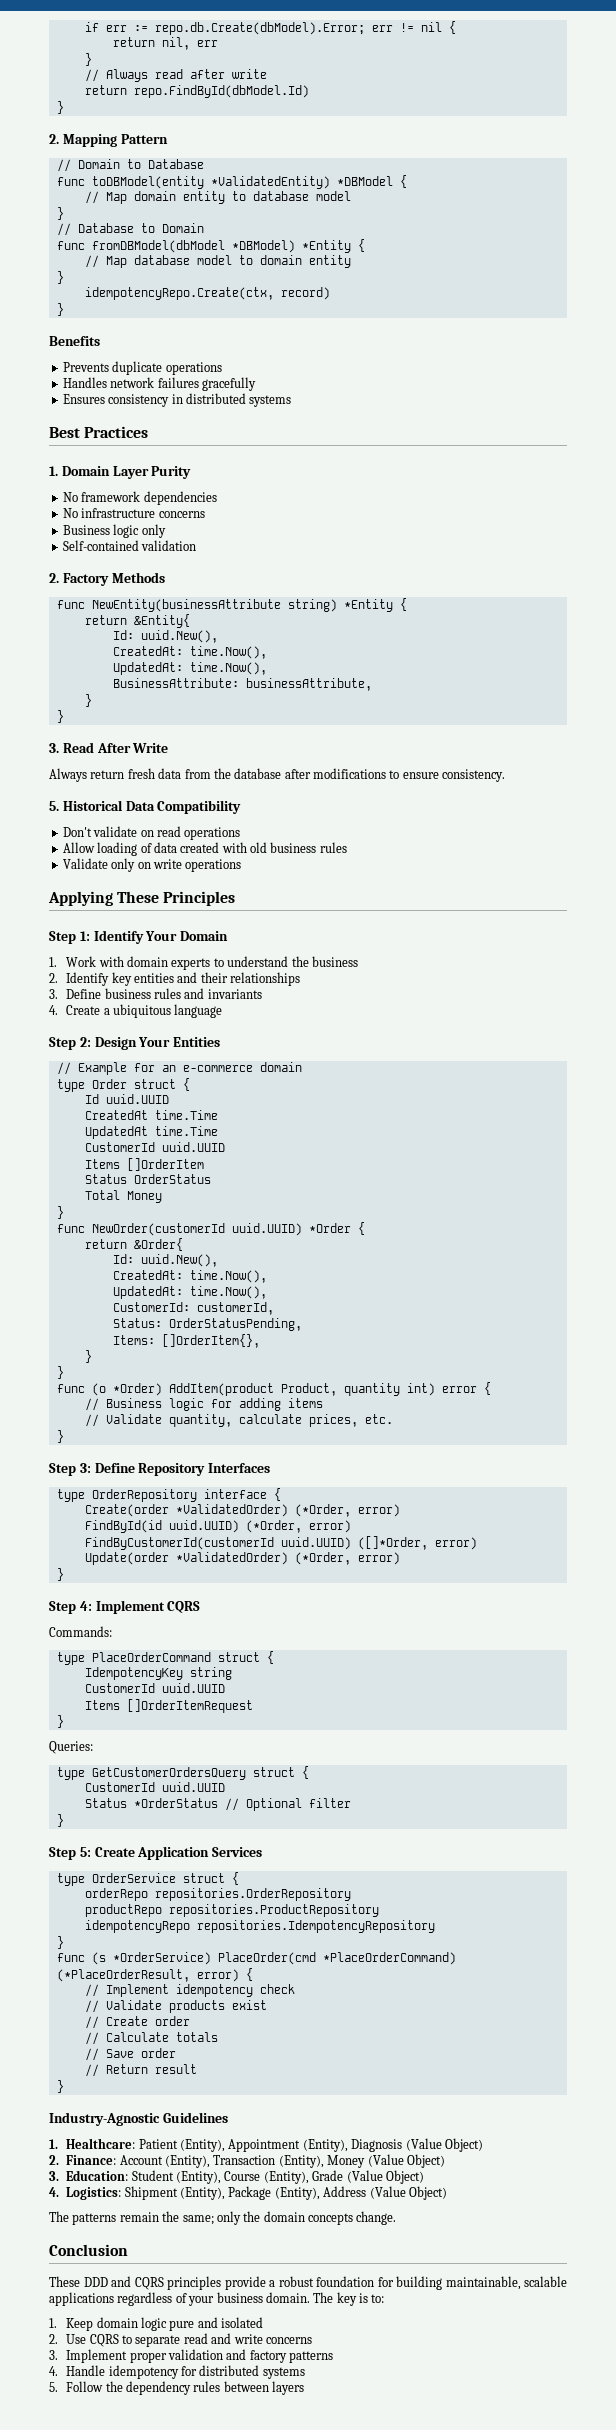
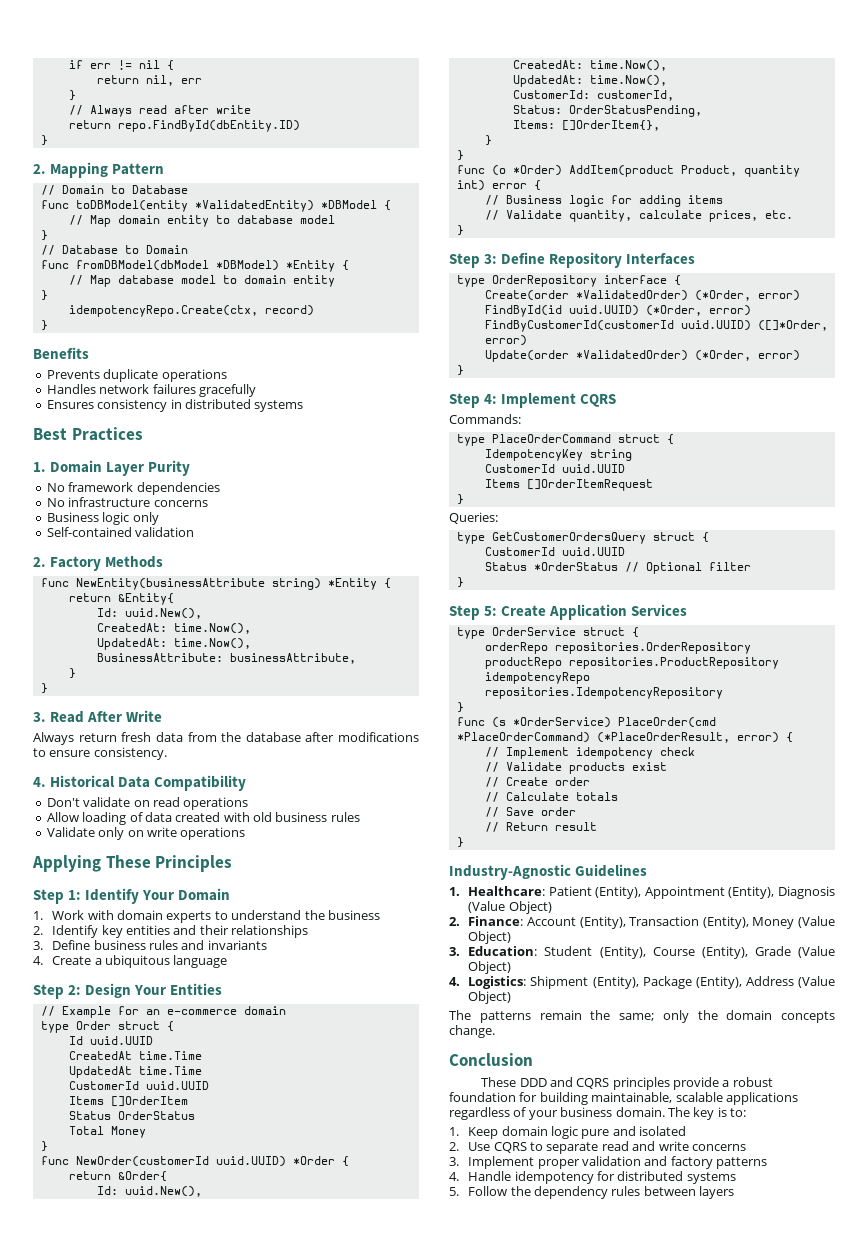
[133,22,393,35] := repo.db.Create(dbModel).Error; err -> (111, 66) none
[133,85,309,98] repo.FindById(dbModel.Id) -> [117,120,300,132] repo.FindById(dbEntity.ID)
[49,801,59,811] 5. -> [33,777,46,787] 4.

